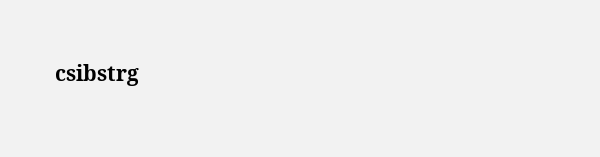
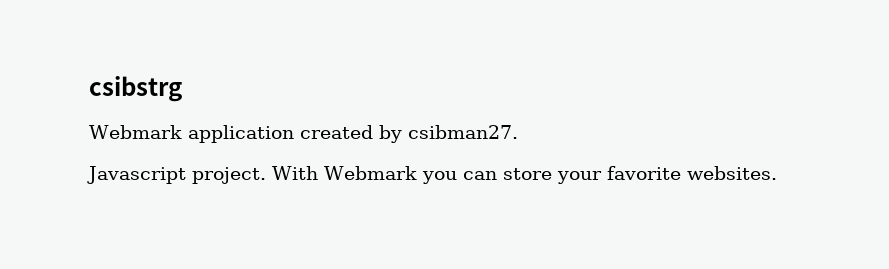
(139, 75) none -> [89,125,518,143] [87,166,777,184] // Webmark application created by csibman27. // Javascript project. With Webmark you can store your favorite websites.

